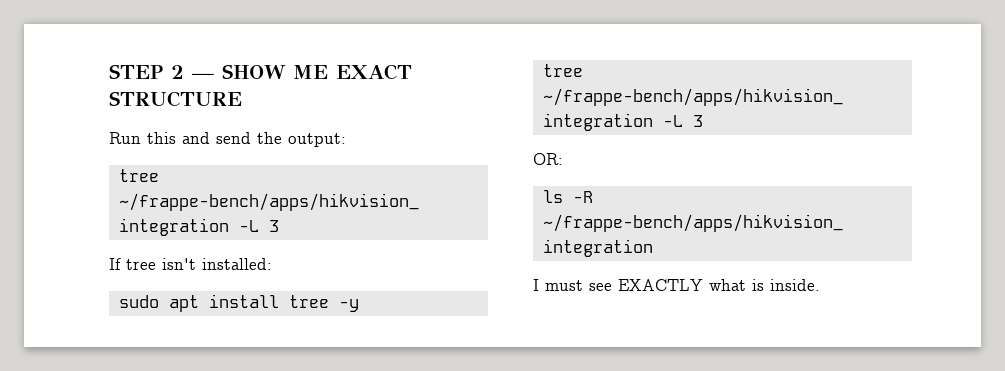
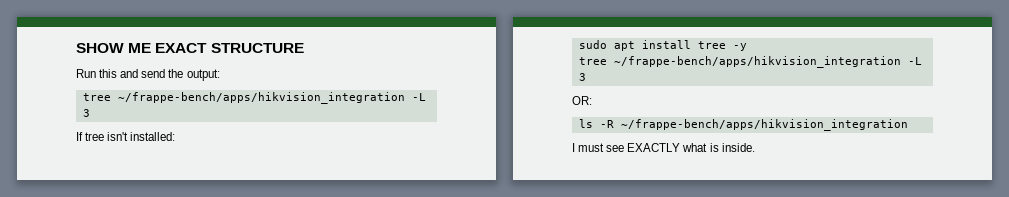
[109,64,214,79] STEP 2 — -> (76, 48) none

